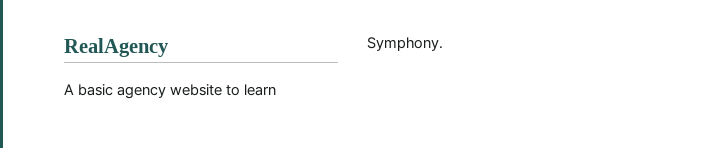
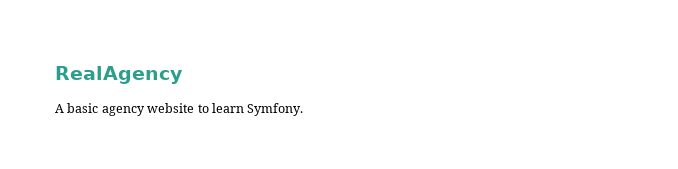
[367,37,443,51] Symphony. -> [247,103,304,116] Symfony.

